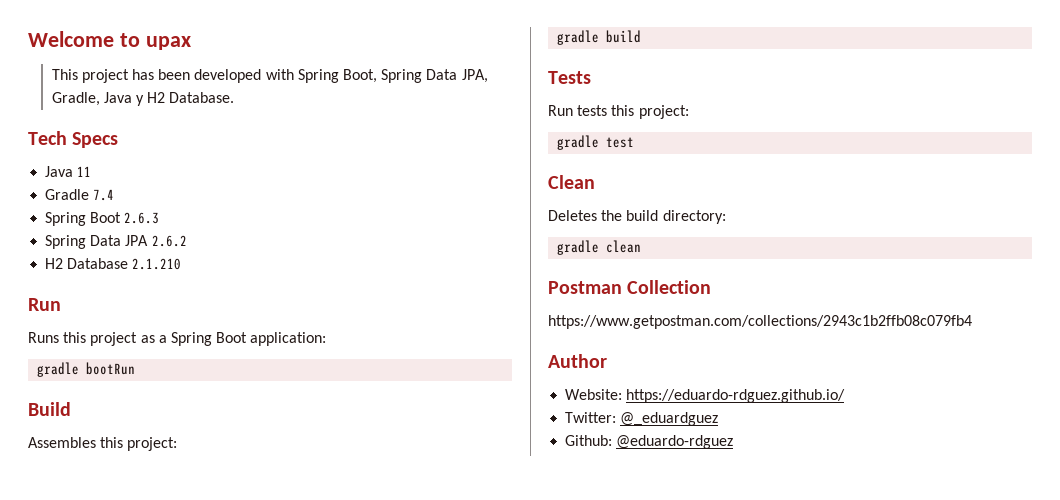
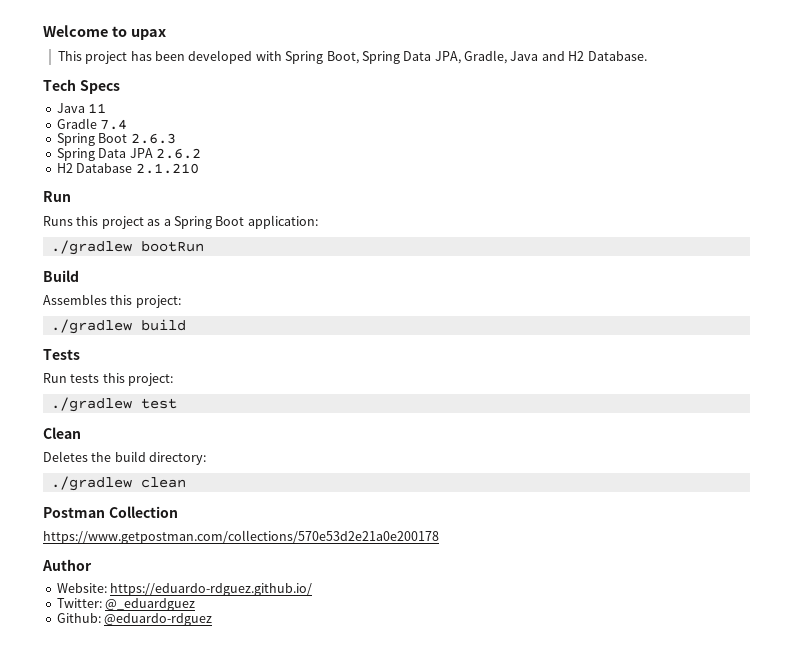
[136,95,145,106] y -> [541,51,565,61] and
[37,362,80,377] gradle -> [50,240,132,255] ./gradlew
[557,30,600,45] gradle -> [50,319,132,334] ./gradlew
[557,135,600,150] gradle -> [50,397,132,412] ./gradlew
[557,240,600,255] gradle -> [50,476,132,491] ./gradlew
[548,315,972,329] https://www.getpostman.com/collections/2943c1b2ffb08c079fb4 -> [43,530,439,544] https://www.getpostman.com/collections/570e53d2e21a0e200178

